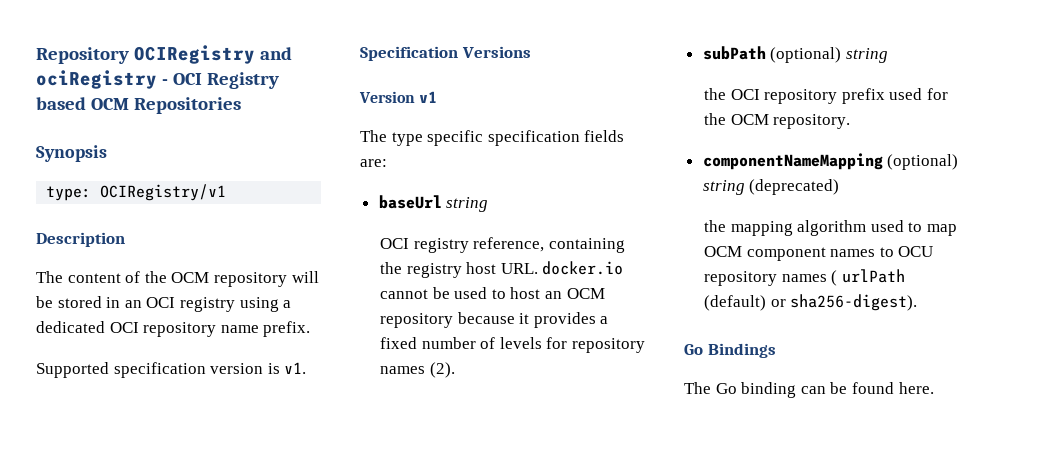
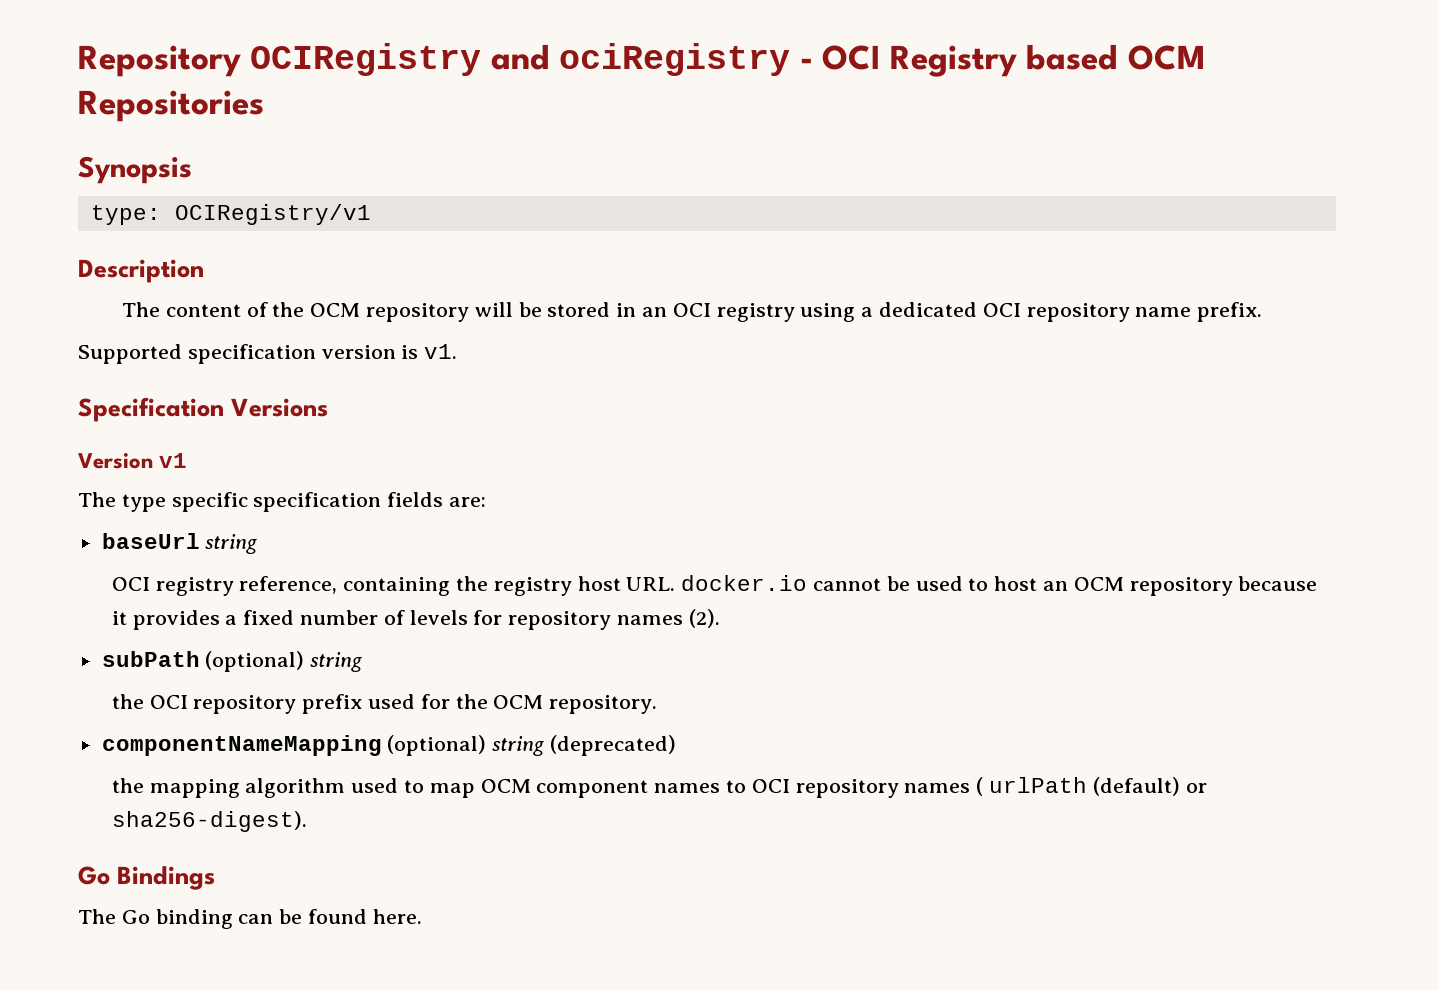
[898,246,934,257] OCU -> [751,779,790,793] OCI

